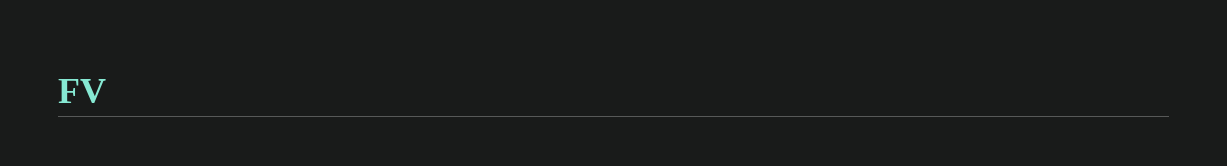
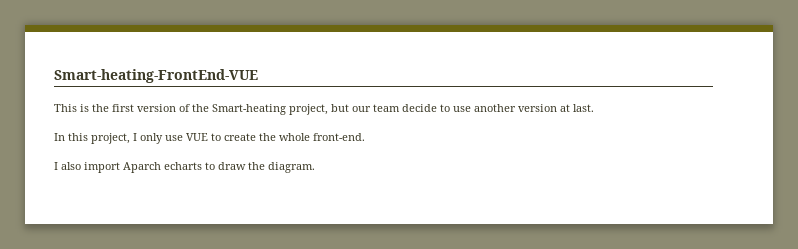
[58,79,106,103] FV -> [54,69,258,83] [54,104,594,115] [54,133,365,144] [54,162,315,173] Smart-heating-FrontEnd-VUE // This is the first version of the Smart-heating project, but our team decide to use another version at last. // In this project, I only use VUE to create the whole front-end. // I also import Aparch echarts to draw the diagram.

